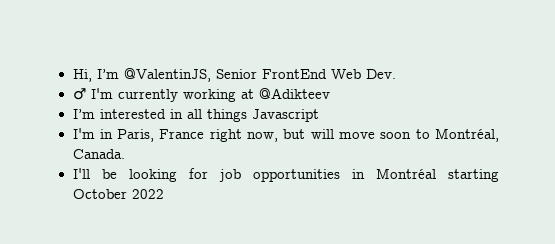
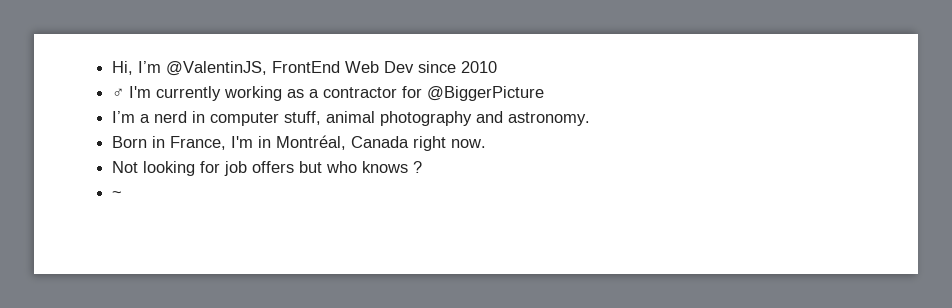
[215,69,257,79] Senior -> (268, 68) none
[365,69,396,79] Dev. -> [384,61,498,73] Dev since 2010
[240,88,330,99] [72,109,319,122] [72,128,499,142] [72,149,125,159] [72,168,499,182] [72,189,164,199] at @Adikteev // I’m interested in all things Javascript // I'm in Paris, France right now, but will move soon to Montréal, Canada. // I'll be looking for job opportunities in Montréal starting October 2022 -> [287,86,545,101] [112,111,591,126] [112,135,487,151] [112,161,423,176] [112,191,123,198] as a contractor for @BiggerPicture // I’m a nerd in computer stuff, animal photography and astronomy. // Born in France, I'm in Montréal, Canada right now. // Not looking for job offers but who knows ? // ~

